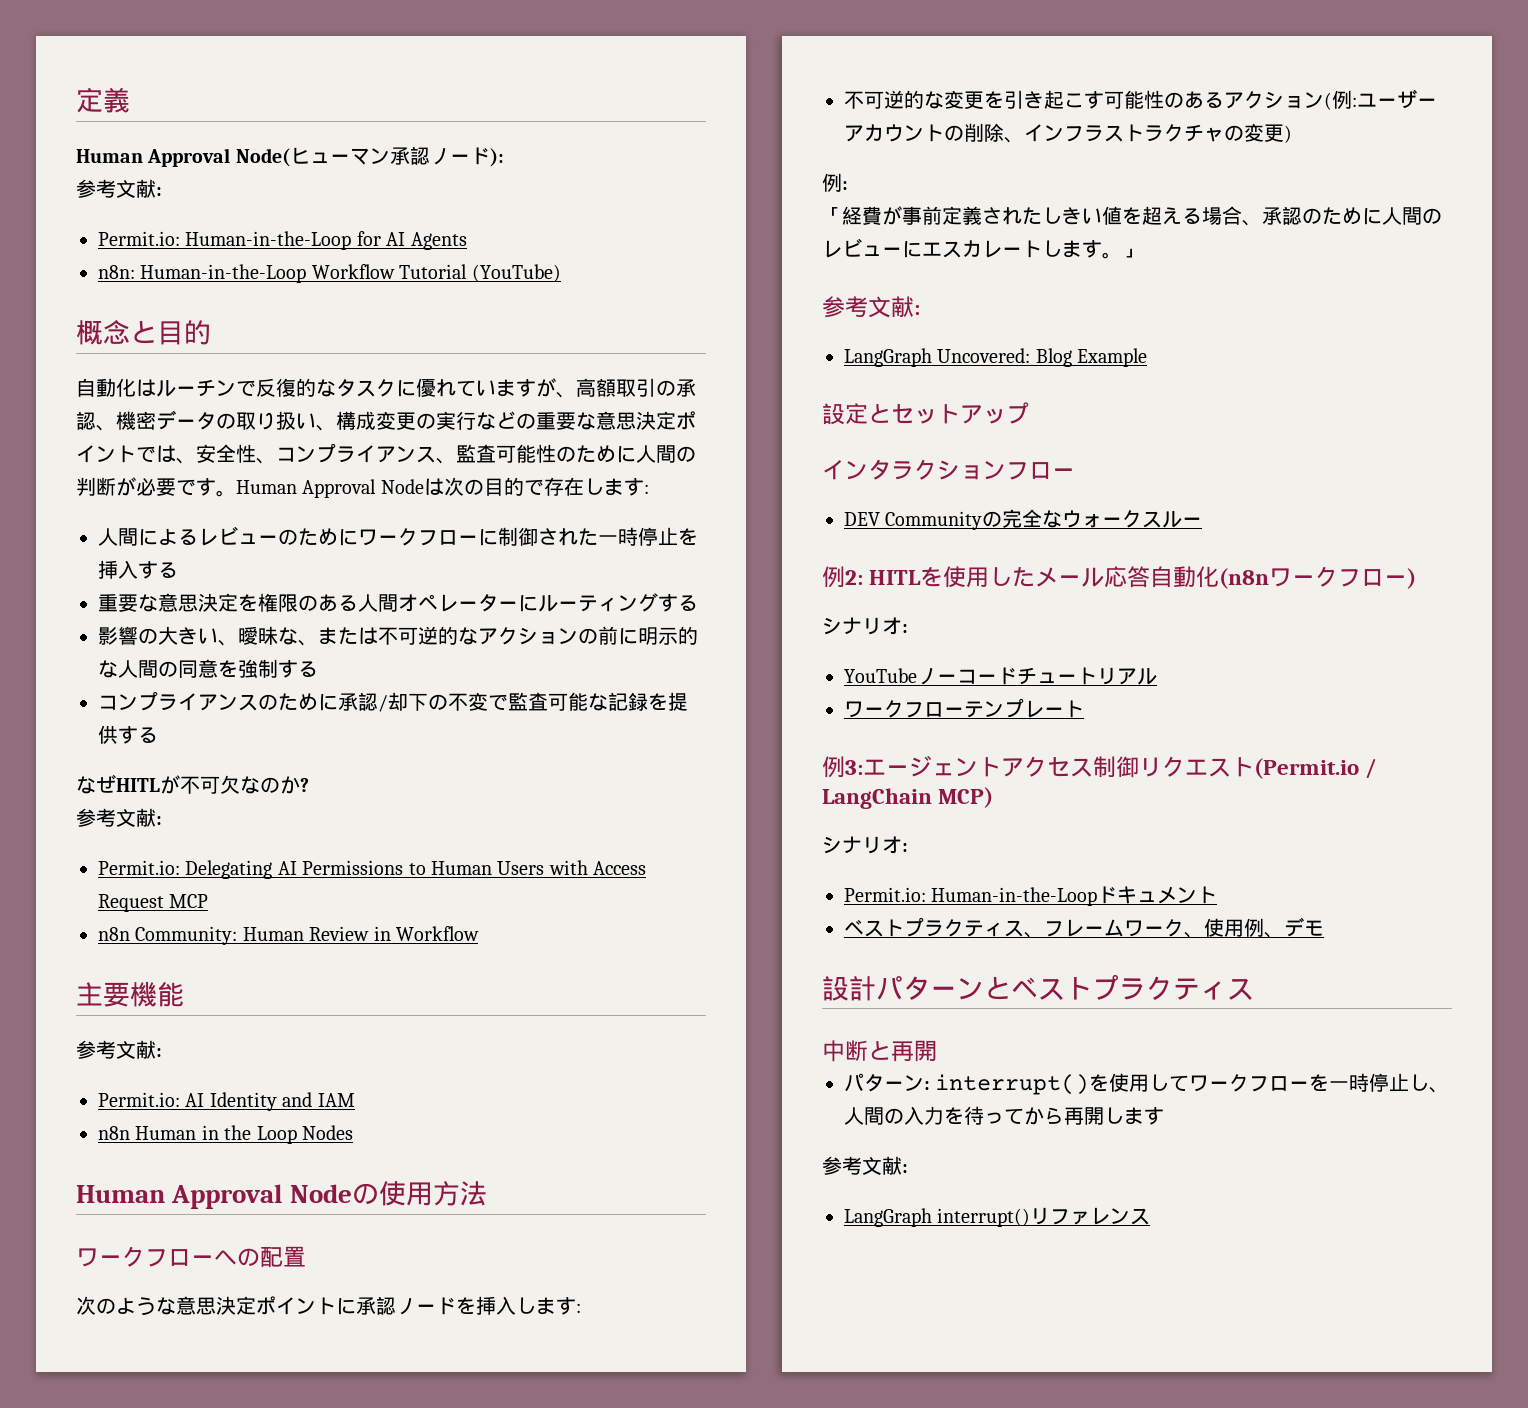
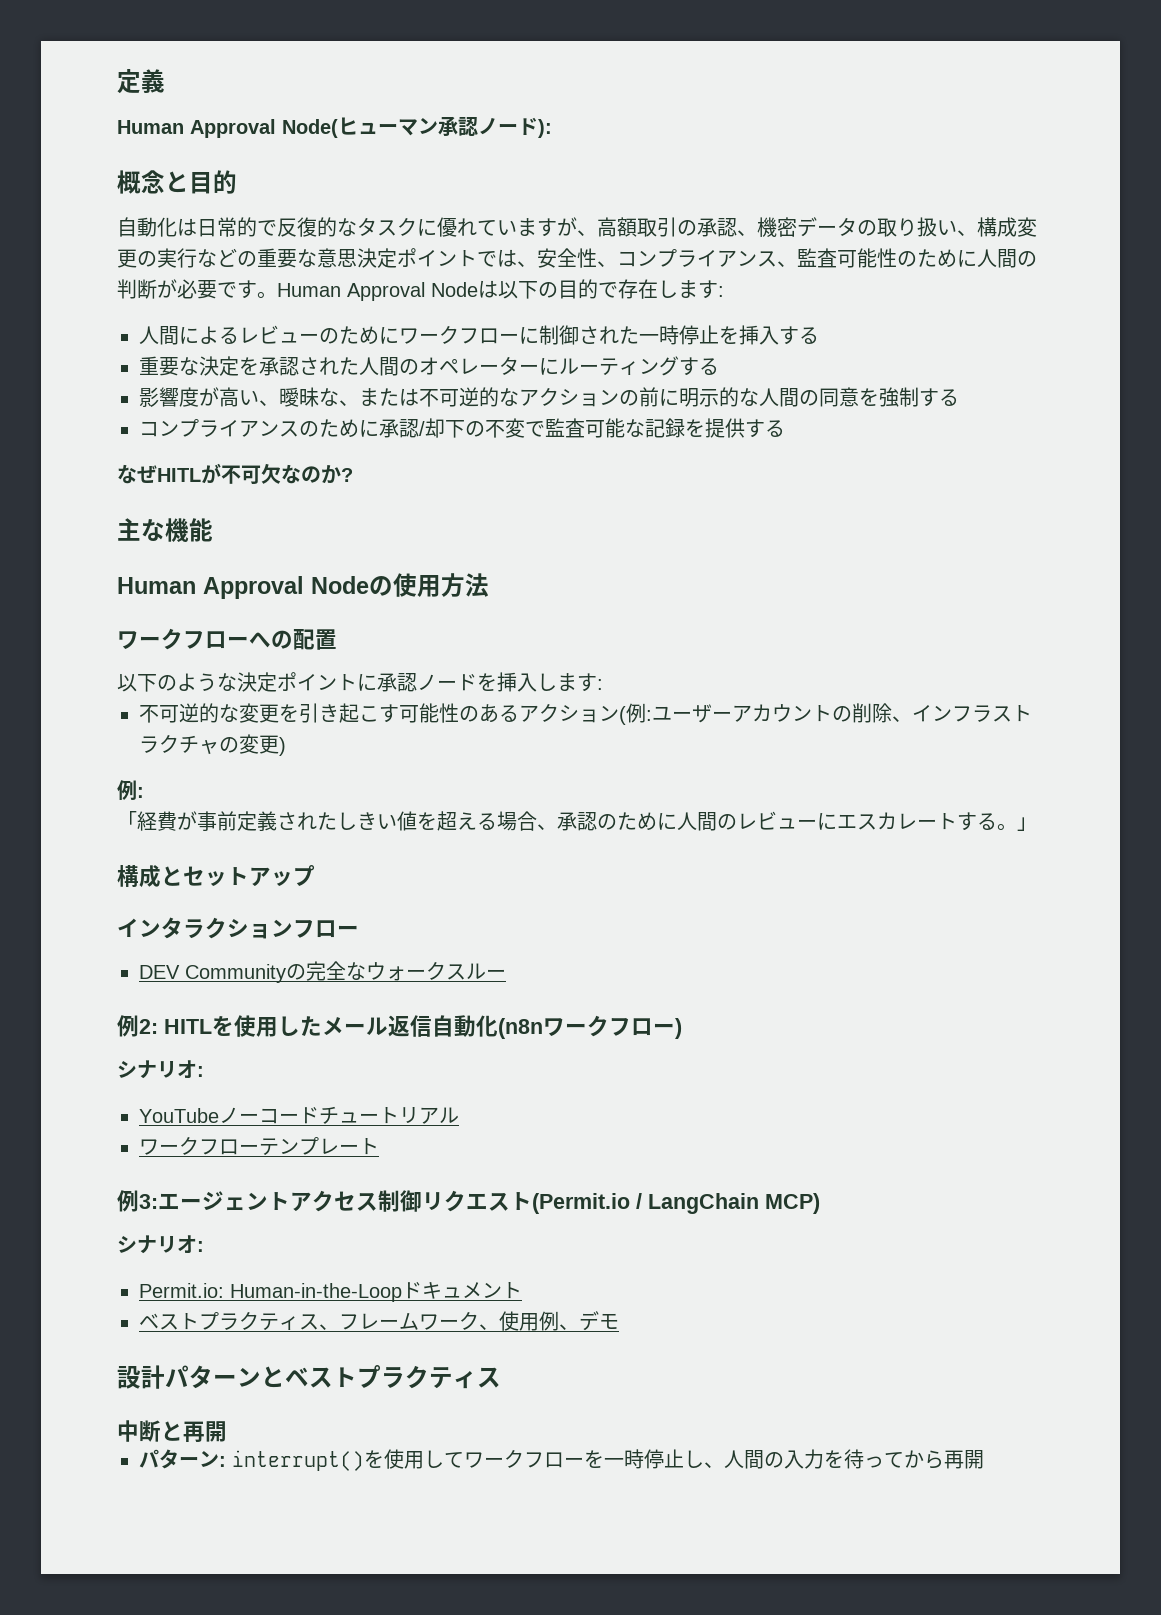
[76,179,162,198] [98,231,467,250] [98,264,561,283] // 参考文献: // Permit.io: Human-in-the-Loop for AI Agents // n8n: Human-in-the-Loop Workflow Tutorial (YouTube) -> (552, 128) none
[156,379,236,397] ルーチン -> [197,217,257,237] 日常的
[443,477,464,496] 次 -> [498,281,538,299] 以下
[158,593,398,612] 意思決定を権限のある人間 -> [199,356,419,376] 決定を承認された人間の
[138,626,198,645] の大き -> [179,387,239,407] 度が高
[76,808,162,827] [98,860,647,879] [98,894,209,912] [98,926,479,945] // 参考文献: // Permit.io: Delegating AI Permissions to Human Users with Access Request MCP // n8n Community: Human Review in Workflow -> (353, 475) none
[103,982,130,1007] 要 -> [141,519,165,541] な
[76,1040,162,1059] [98,1092,355,1111] [98,1125,353,1144] // 参考文献: // Permit.io: AI Identity and IAM // n8n Human in the Loop Nodes -> (213, 530) none
[76,1296,96,1315] 次 -> [117,674,157,692] 以下
[176,1296,216,1315] 意思 -> (237, 682) none
[1042,240,1102,258] します -> [957,812,997,831] する
[822,296,920,318] [844,348,1148,367] [822,403,868,425] 参考文献: // LangGraph Uncovered: Blog Example // 設定 -> [117,865,161,888] 構成
[1104,566,1151,588] 応答 -> [388,1015,432,1037] 返信
[1104,1107,1164,1125] [822,1156,908,1175] [844,1207,1151,1227] します // 参考文献: // LangGraph interrupt()リファレンス -> (984, 1459) none

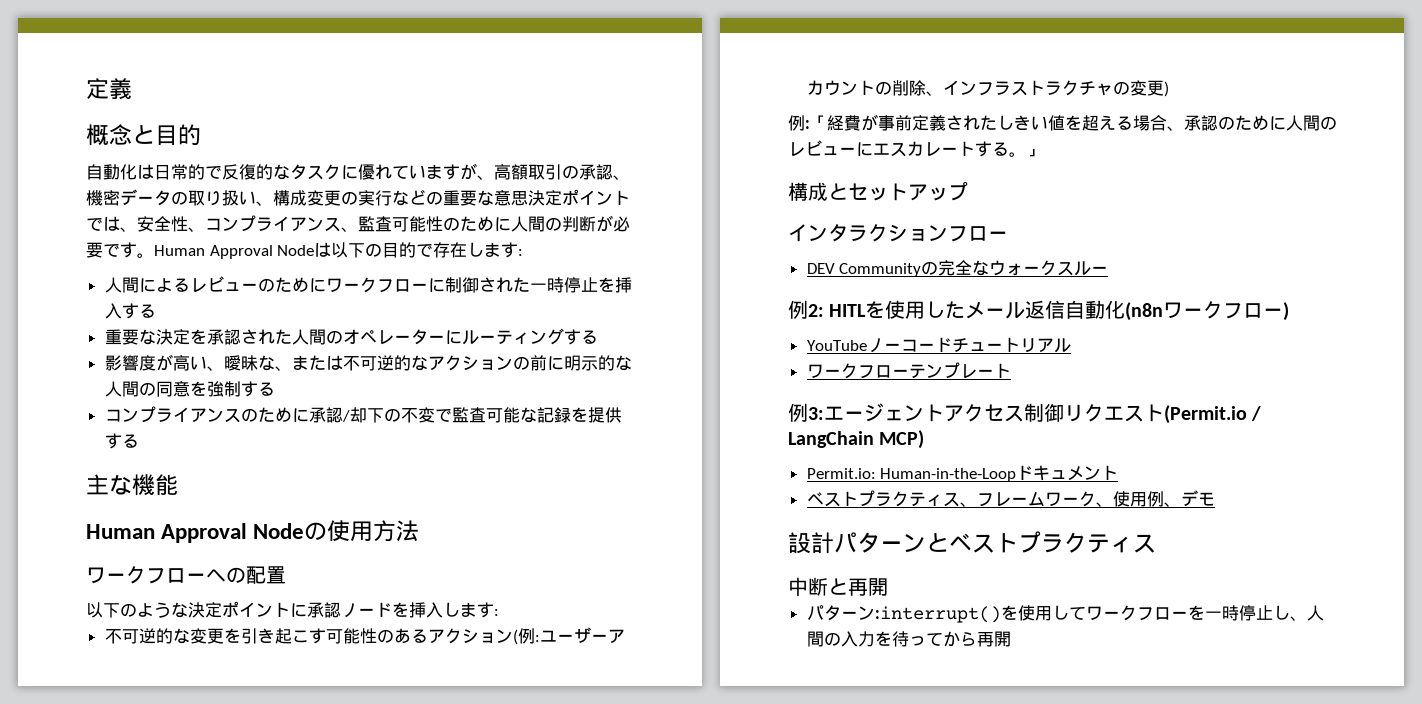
[117,69,165,94] [117,116,552,138] 定義 // Human Approval Node(ヒューマン承認ノード): -> [86,78,132,100] 定義
[117,463,353,484] // なぜHITLが不可欠なのか? -> (139, 441) none
(144, 792) // -> (810, 124) none
[117,1060,204,1079] // シナリオ: -> (1290, 311) none
[117,1235,204,1254] // シナリオ: -> (925, 439) none
[219,1450,364,1471] : interrupt() -> [874,606,1001,623] :interrupt()

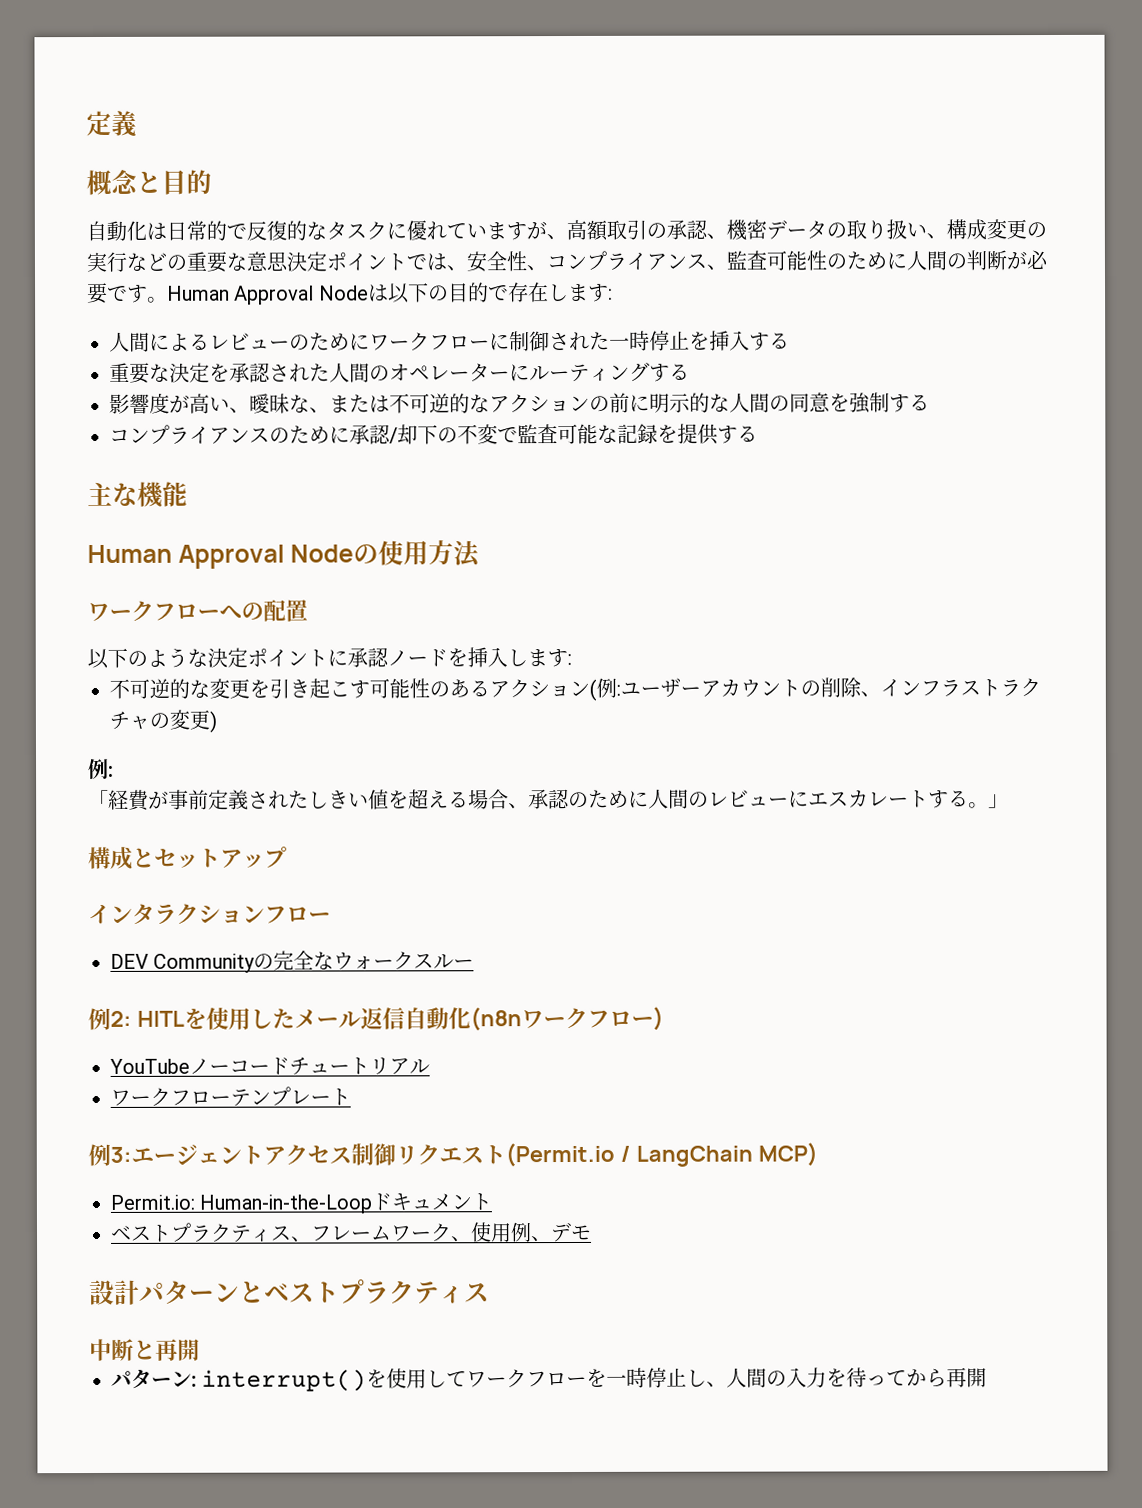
(810, 124) none -> (114, 771) //
[874,606,1001,623] :interrupt() -> [191,1369,368,1392] : interrupt()

